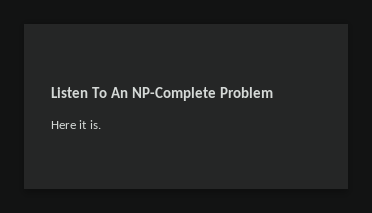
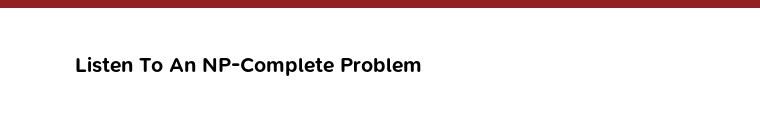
[51,120,101,129] // Here it is. -> (422, 65) none

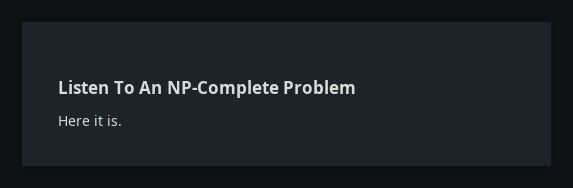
(422, 65) none -> [58,115,122,126] // Here it is.

